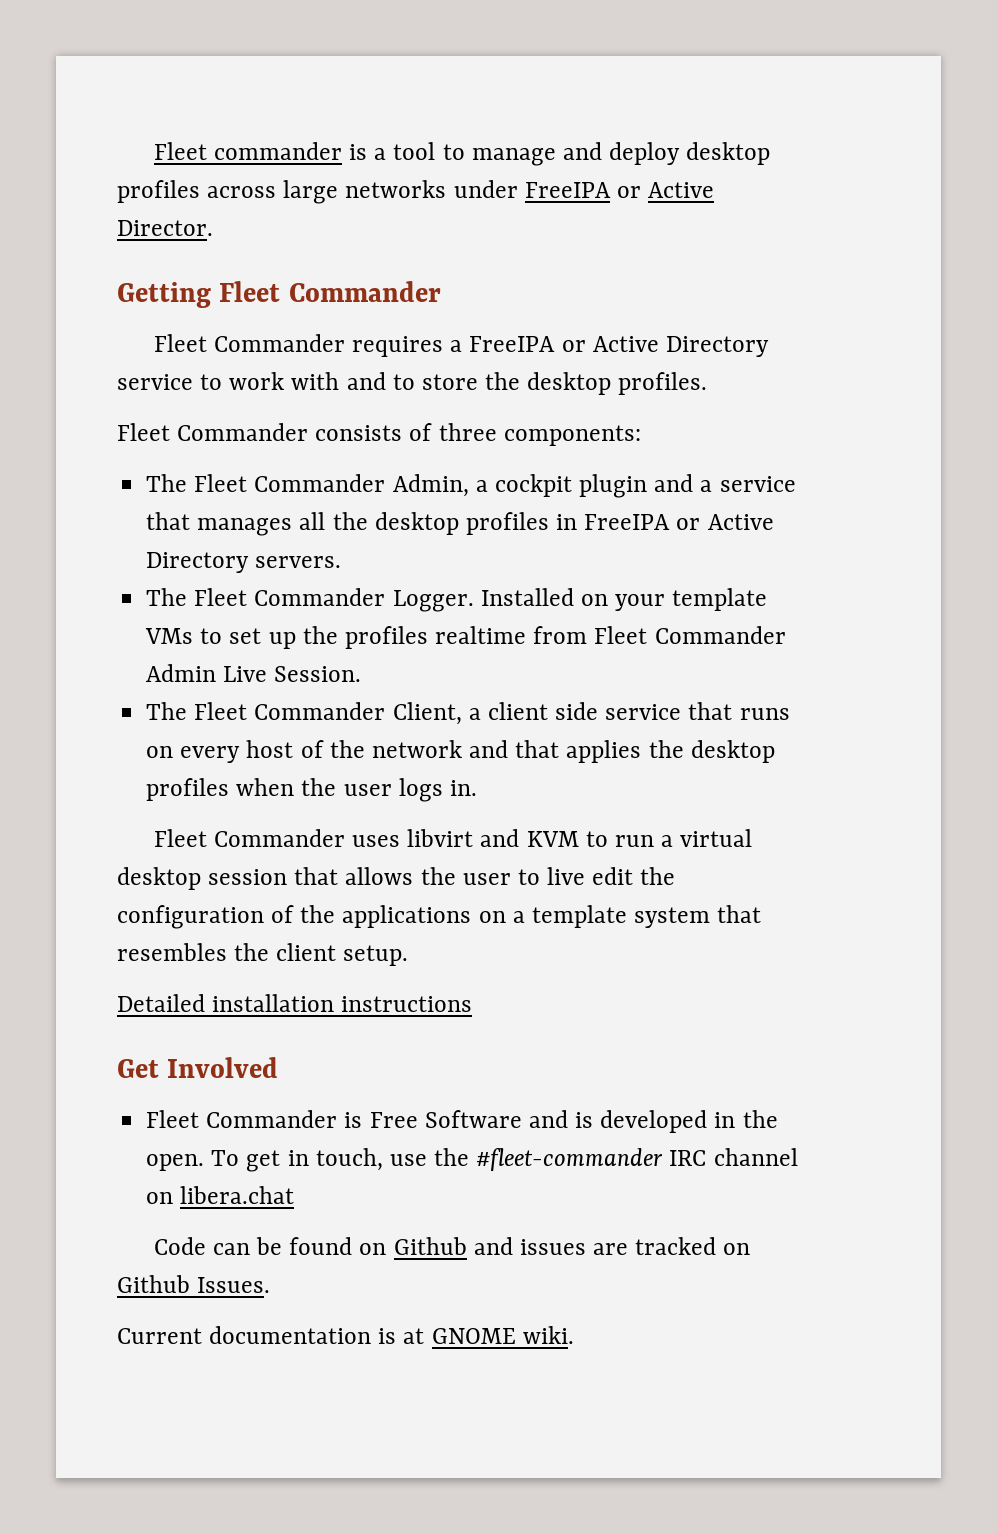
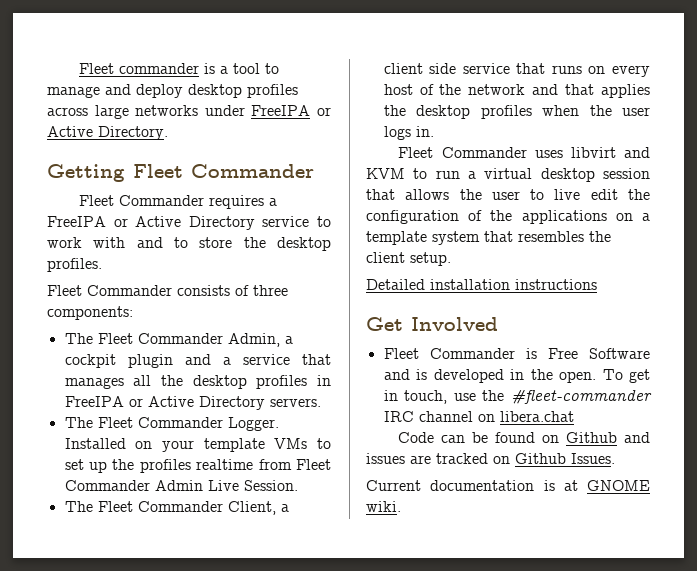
[117,220,213,236] Director. -> [98,126,168,140] Directory.

